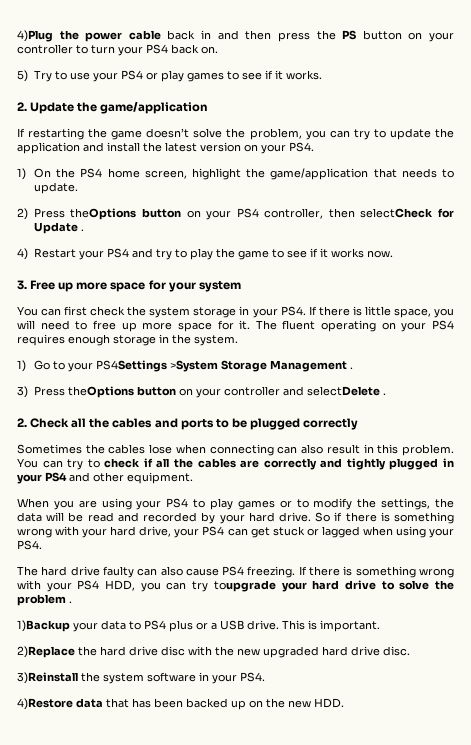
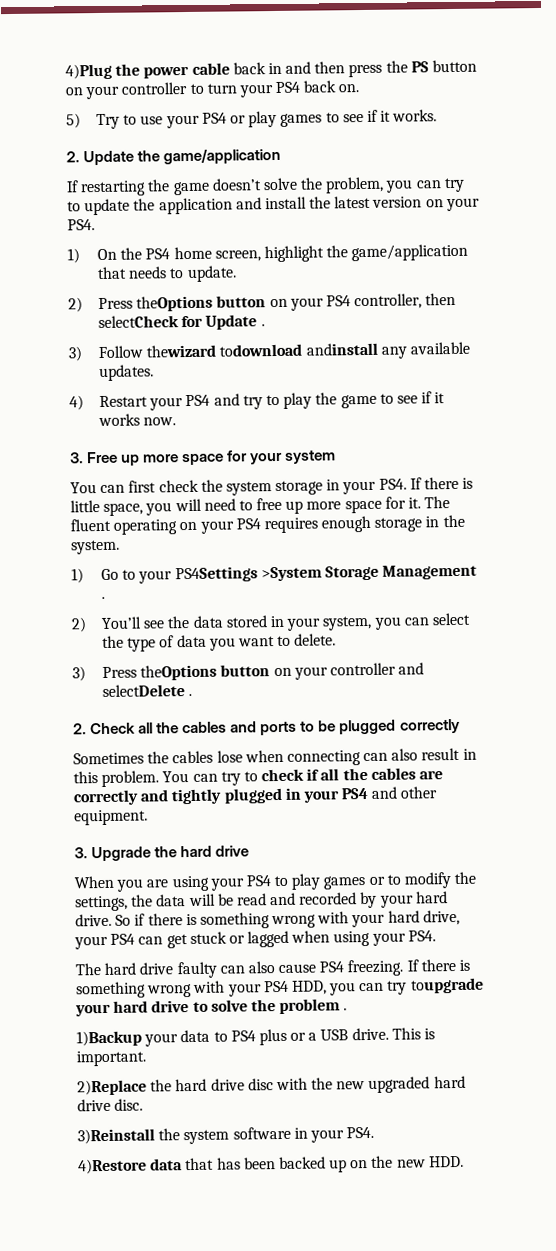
(84, 230) none -> [68,341,471,362] [99,364,155,382] // 3) Follow thewizard todownload andinstall any available updates.
(353, 368) none -> [71,612,471,633] [102,633,337,652] // 2) You’ll see the data stored in your system, you can select the type of data you want to delete.
(193, 478) none -> [74,845,250,862] // 3. Upgrade the hard drive

